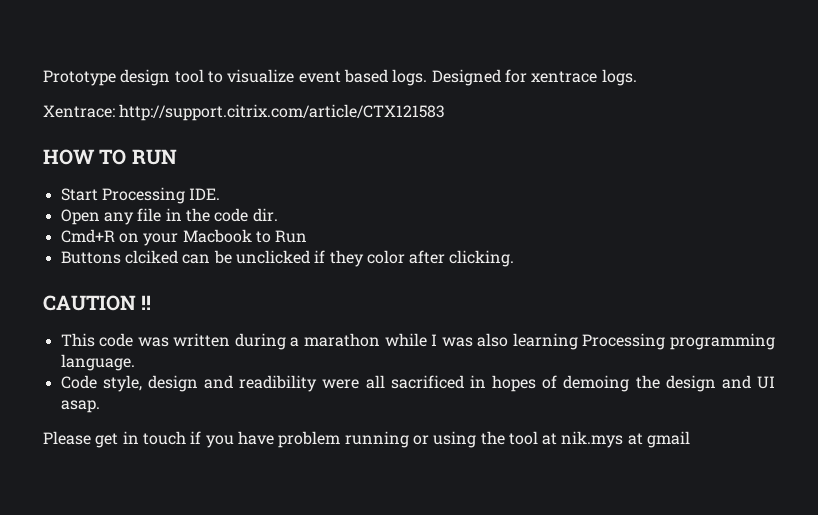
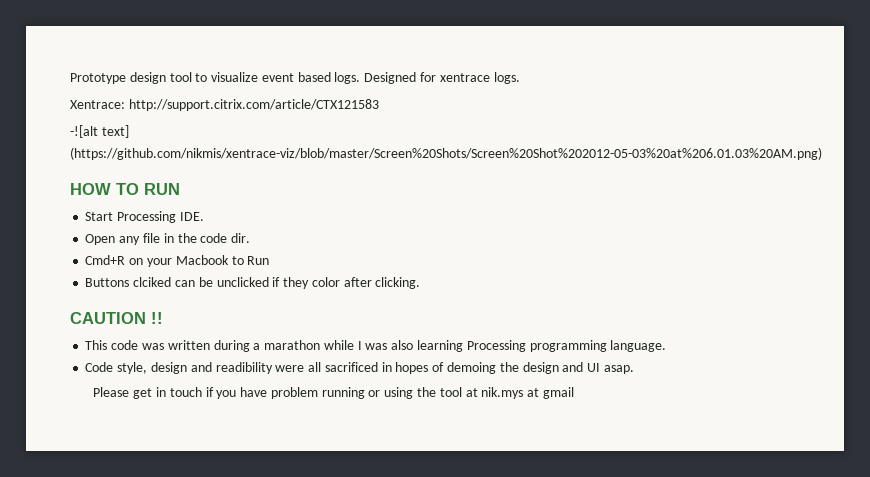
(446, 112) none -> [70,125,129,138] [70,147,822,160] // -![alt text] (https://github.com/nikmis/xentrace-viz/blob/master/Screen%20Shots/Screen%20Shot%202012-05-03%20at%206.01.03%20AM.png)

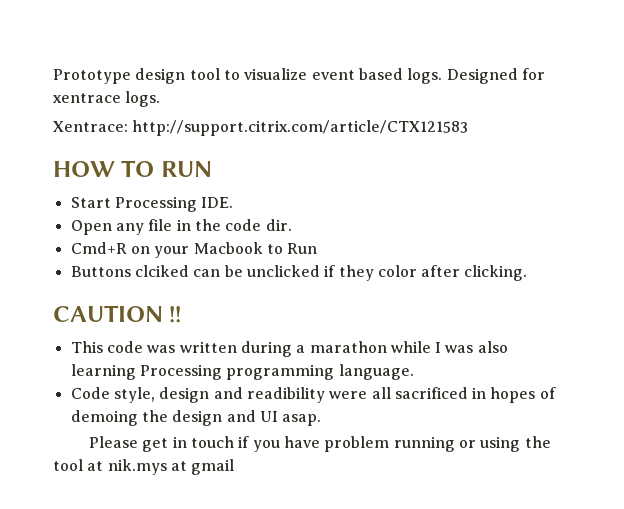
[70,125,129,138] [70,147,822,160] // -![alt text] (https://github.com/nikmis/xentrace-viz/blob/master/Screen%20Shots/Screen%20Shot%202012-05-03%20at%206.01.03%20AM.png) -> (469, 128) none

